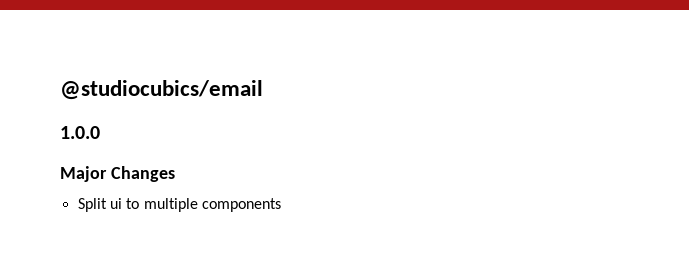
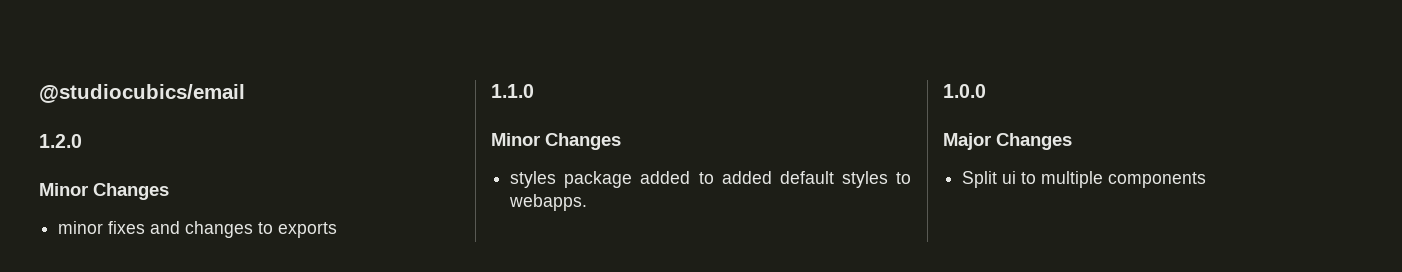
(263, 90) none -> [39,134,82,148] [39,183,169,200] [58,221,338,238] [491,84,534,98] [491,133,621,150] [510,171,911,188] [509,194,588,211] // 1.2.0 // Minor Changes // minor fixes and changes to exports // 1.1.0 // Minor Changes // styles package added to added default styles to webapps.

